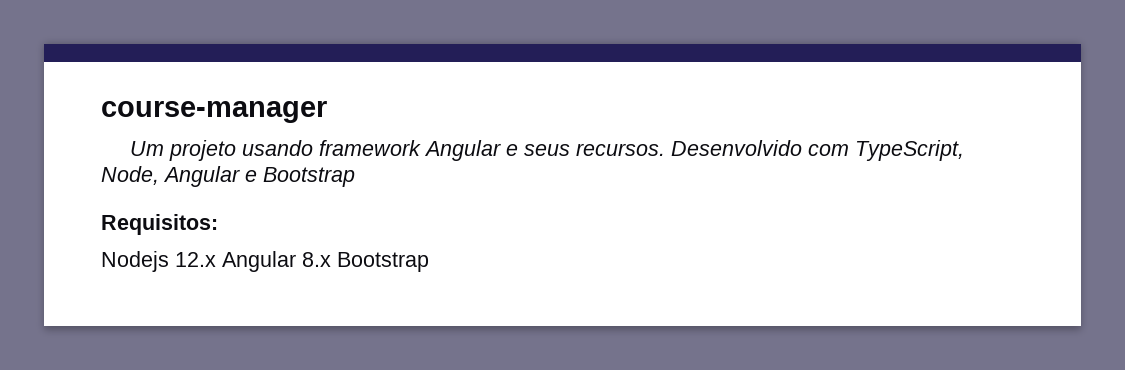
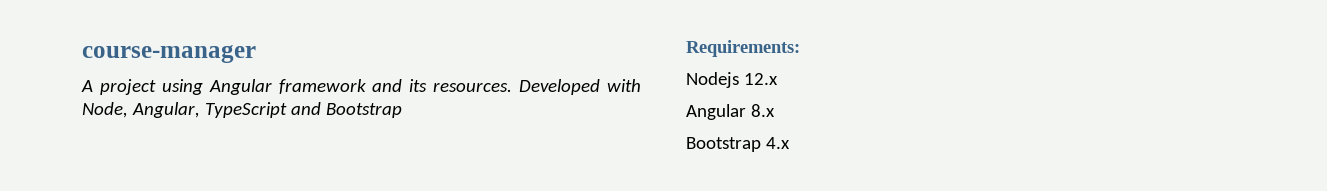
[130,140,965,161] [101,166,257,187] Um projeto usando framework Angular e seus recursos. Desenvolvido com TypeScript, Node, Angular e -> [81,79,641,95] [82,102,321,118] A project using Angular framework and its resources. Developed with Node, Angular, TypeScript and
[101,214,218,235] Requisitos: -> [686,40,800,57] Requirements:
(216, 259) none -> (778, 79) //
[337,252,429,272] Bootstrap -> [686,137,790,152] // Bootstrap 4.x

